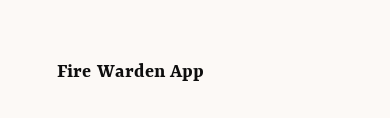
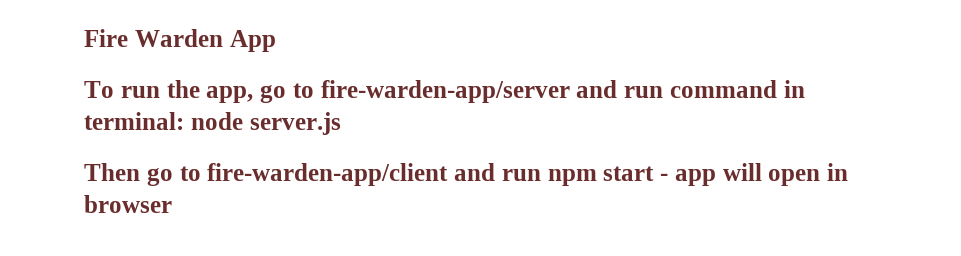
(205, 73) none -> [84,80,805,103] [84,112,341,135] [84,163,848,186] [84,195,172,213] // To run the app, go to fire-warden-app/server and run command in terminal: node server.js // Then go to fire-warden-app/client and run npm start - app will open in browser

